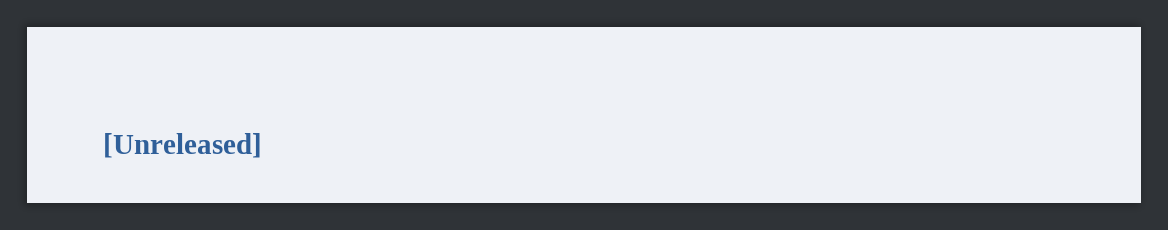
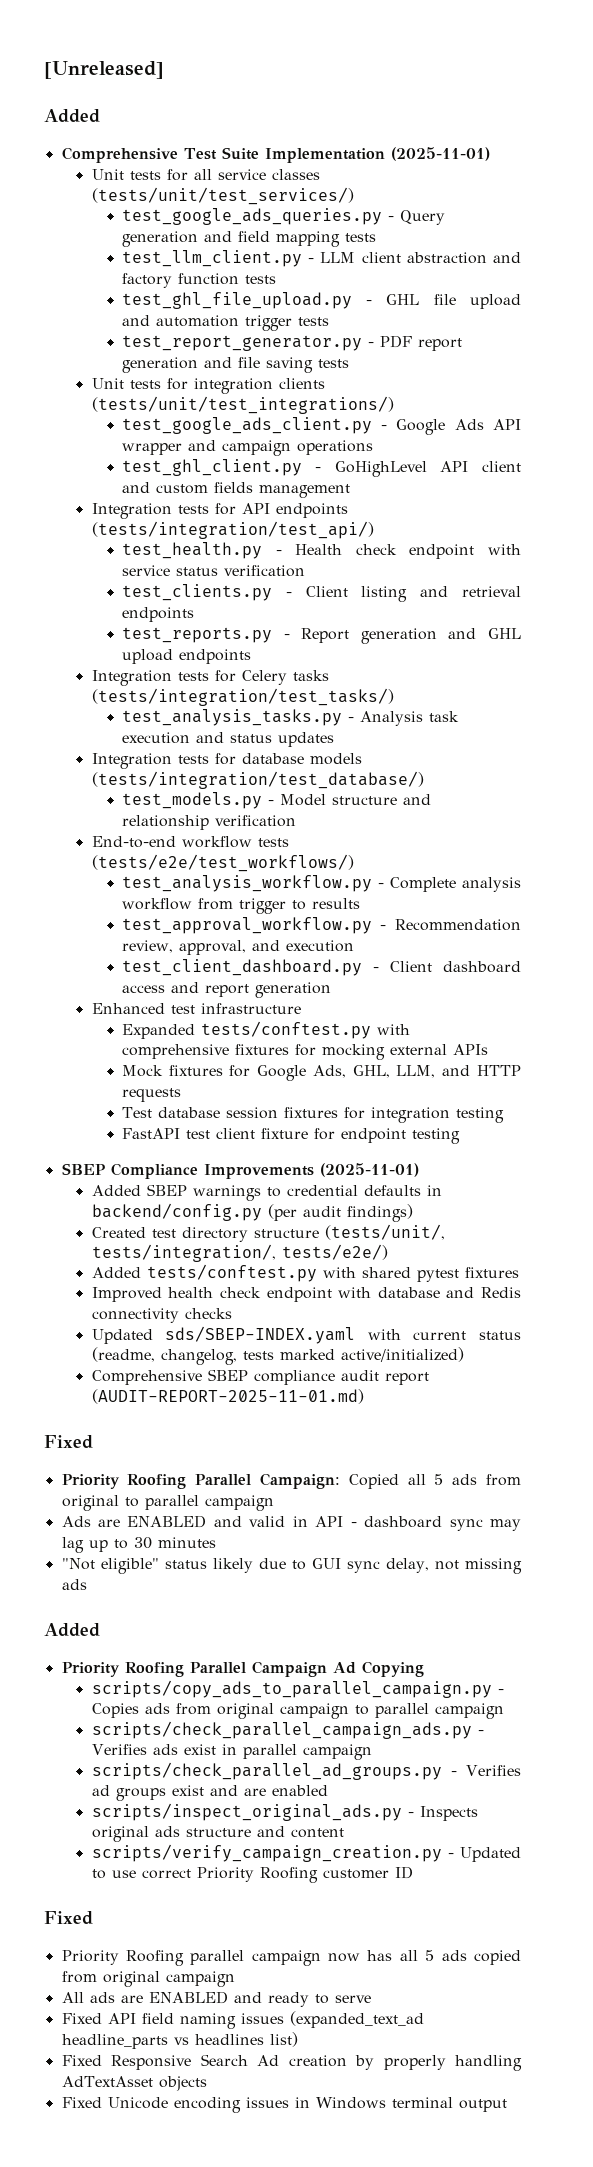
(262, 145) none -> [44,109,100,123] [61,147,490,163] [91,169,320,181] [91,187,354,205] [121,208,445,225] [121,231,376,247] [121,250,522,267] [121,273,276,288] [121,292,521,309] [121,315,329,331] [121,335,462,351] [121,357,349,373] [91,378,325,394] [91,396,394,414] [121,417,521,435] [121,440,373,456] [121,459,521,477] [121,482,350,498] [91,503,348,519] [91,521,374,539] [121,542,521,559] [121,565,305,577] [121,584,521,602] [121,607,194,622] [121,627,521,644] [121,649,251,664] [91,670,329,686] [91,688,394,706] [121,709,459,726] [121,732,334,747] [91,753,362,769] [91,771,424,789] [121,792,431,809] [121,815,296,830] [91,836,289,848] [91,854,354,872] [121,875,521,892] [121,898,360,914] [121,917,521,934] [121,940,354,955] [121,959,521,976] [121,982,331,998] [91,1003,301,1014] [121,1021,410,1039] [121,1044,488,1060] [121,1065,521,1081] [121,1088,181,1102] [121,1107,504,1123] [121,1128,460,1144] [61,1163,419,1179] [91,1184,442,1201] [91,1203,413,1222] [91,1224,445,1242] [91,1244,388,1262] [91,1264,519,1282] [91,1287,521,1302] [91,1308,232,1323] [91,1326,521,1344] [91,1347,464,1365] [91,1369,429,1385] [91,1389,364,1404] [44,1435,93,1449] [61,1473,521,1489] [61,1495,274,1511] [61,1515,521,1531] [61,1537,216,1553] [61,1558,522,1574] [61,1579,87,1590] [44,1623,100,1637] [61,1661,424,1677] [91,1680,504,1698] [91,1703,504,1719] [91,1721,484,1739] [91,1744,372,1760] [91,1762,522,1780] [91,1785,328,1801] [91,1803,478,1821] [91,1826,344,1842] [91,1844,521,1862] [91,1866,413,1883] [44,1911,93,1925] [61,1950,521,1966] [61,1971,235,1987] [61,1991,371,2007] [61,2011,424,2029] [61,2032,298,2049] [61,2054,522,2071] [61,2076,207,2091] [61,2097,507,2113] // Added // Comprehensive Test Suite Implementation (2025-11-01) // Unit tests for all service classes (tests/unit/test_services/) // test_google_ads_queries.py - Query generation and field mapping tests // test_llm_client.py - LLM client abstraction and factory function tests // test_ghl_file_upload.py - GHL file upload and automation trigger tests // test_report_generator.py - PDF report generation and file saving tests // Unit tests for integration clients (tests/unit/test_integrations/) // test_google_ads_client.py - Google Ads API wrapper and campaign operations // test_ghl_client.py - GoHighLevel API client and custom fields management // Integration tests for API endpoints (tests/integration/test_api/) // test_health.py - Health check endpoint with service status verification // test_clients.py - Client listing and retrieval endpoints // test_reports.py - Report generation and GHL upload endpoints // Integration tests for Celery tasks (tests/integration/test_tasks/) // test_analysis_tasks.py - Analysis task execution and status updates // Integration tests for database models (tests/integration/test_database/) // test_models.py - Model structure and relationship verification // End-to-end workflow tests (tests/e2e/test_workflows/) // test_analysis_workflow.py - Complete analysis workflow from trigger to results // test_approval_workflow.py - Recommendation review, approval, and execution // test_client_dashboard.py - Client dashboard access and report generation // Enhanced test infrastructure // Expanded tests/conftest.py with comprehensive fixtures for mocking external APIs // Mock fixtures for Google Ads, GHL, LLM, and HTTP requests // Test database session fixtures for integration testing // FastAPI test client fixture for endpoint testing // SBEP Compliance Improvements (2025-11-01) // Added SBEP warnings to credential defaults in backend/config.py (per audit findings) // Created test directory structure (tests/unit/, tests/integration/, tests/e2e/) // Added tests/conftest.py with shared pytest fixtures // Improved health check endpoint with database and Redis connectivity checks // Updated sds/SBEP-INDEX.yaml with current status (readme, changelog, tests marked active/initialized) // Comprehensive SBEP compliance audit report (AUDIT-REPORT-2025-11-01.md) // Fixed // Priority Roofing Parallel Campaign: Copied all 5 ads from original to parallel campaign // Ads are ENABLED and valid in API - dashboard sync may lag up to 30 minutes // "Not eligible" status likely due to GUI sync delay, not missing ads // Added // Priority Roofing Parallel Campaign Ad Copying // scripts/copy_ads_to_parallel_campaign.py - Copies ads from original campaign to parallel campaign // scripts/check_parallel_campaign_ads.py - Verifies ads exist in parallel campaign // scripts/check_parallel_ad_groups.py - Verifies ad groups exist and are enabled // scripts/inspect_original_ads.py - Inspects original ads structure and content // scripts/verify_campaign_creation.py - Updated to use correct Priority Roofing customer ID // Fixed // Priority Roofing parallel campaign now has all 5 ads copied from original campaign // All ads are ENABLED and ready to serve // Fixed API field naming issues (expanded_text_ad headline_parts vs headlines list) // Fixed Responsive Search Ad creation by properly handling AdTextAsset objects // Fixed Unicode encoding issues in Windows terminal output

